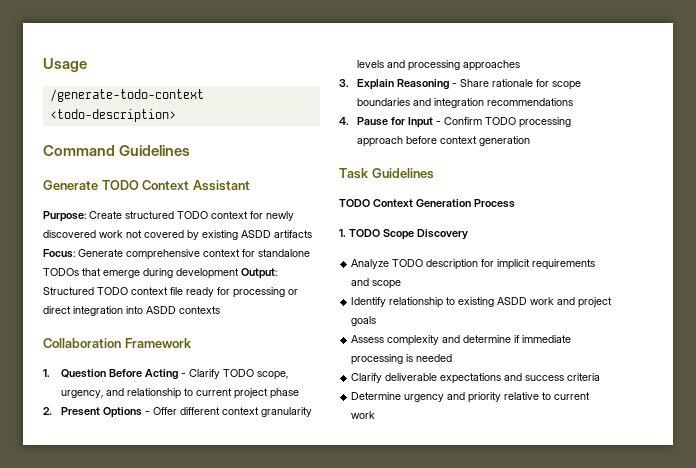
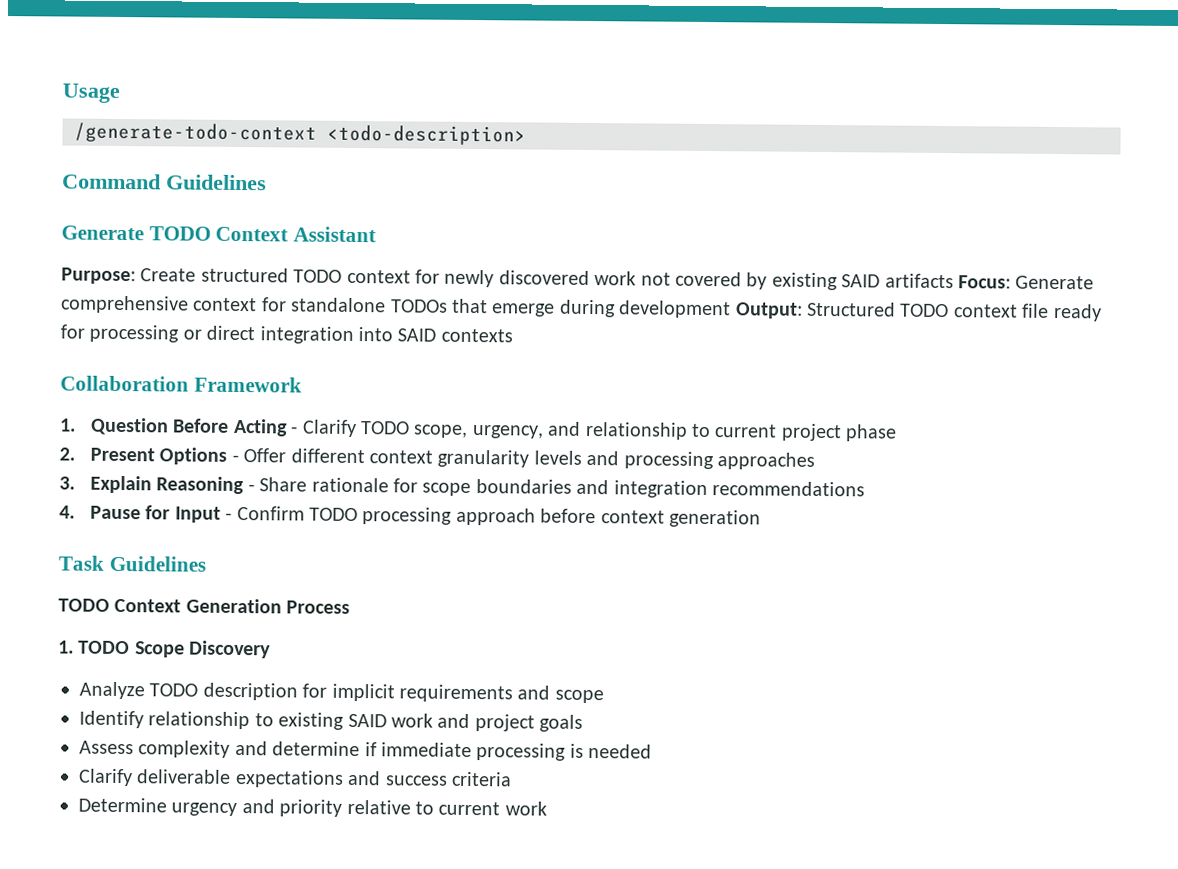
[241,230,271,238] ASDD -> [841,274,881,288] SAID
[146,306,176,314] ASDD -> [397,328,437,342] SAID
[497,297,528,305] ASDD -> [347,713,387,728] SAID

